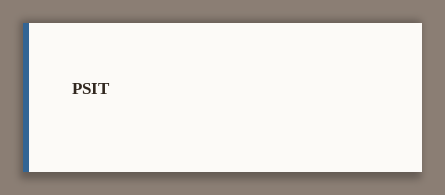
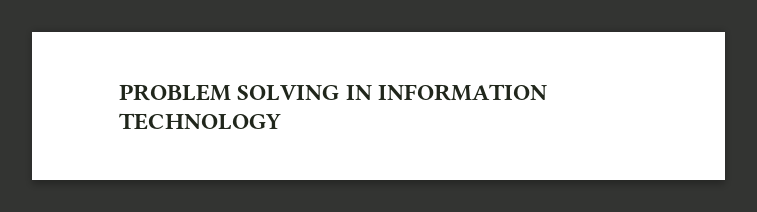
[72,83,110,94] PSIT -> [119,84,548,101] [119,113,281,130] PROBLEM SOLVING IN INFORMATION TECHNOLOGY

